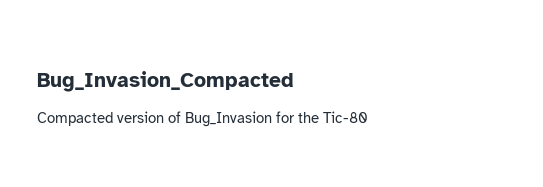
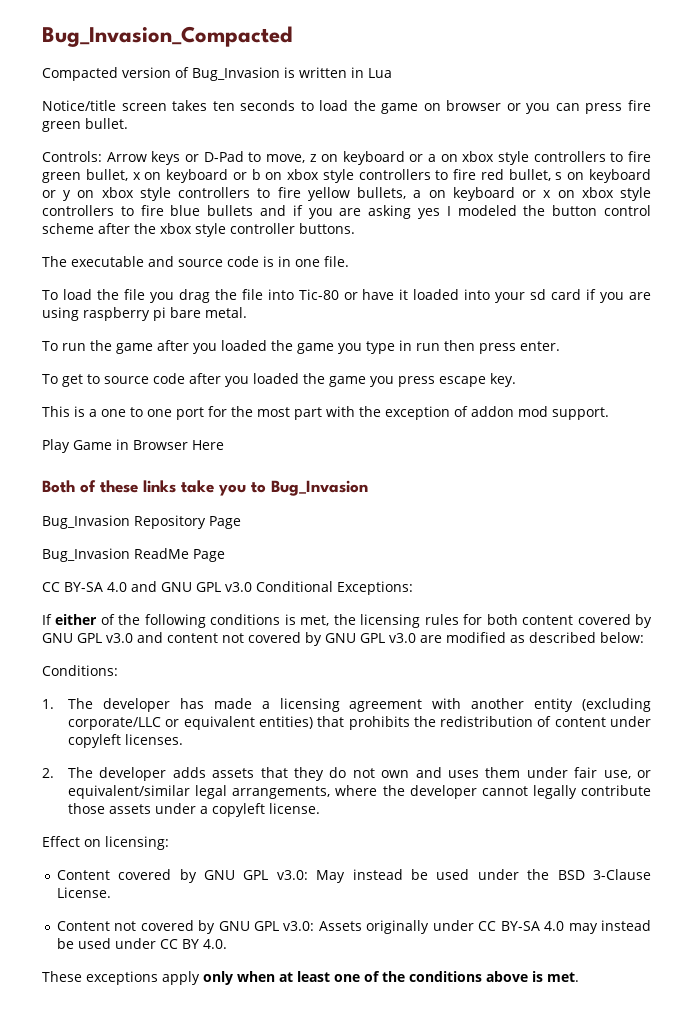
[276,111,368,123] for the Tic-80 -> [284,67,392,78] [42,100,652,114] [42,118,128,132] [42,151,651,165] [42,169,651,183] [42,187,652,201] [42,205,652,219] [42,223,355,237] [42,256,349,267] [42,289,651,303] [42,307,247,321] [42,340,560,354] [42,373,516,387] [42,406,609,420] [42,439,224,453] [42,480,368,496] [42,515,241,529] [42,548,225,562] [42,581,413,595] [42,614,652,628] [42,632,644,646] [42,665,118,676] [42,698,651,712] [68,716,652,730] [68,734,184,748] [42,767,651,781] [68,785,651,799] [68,803,321,817] [42,836,169,850] [56,869,651,883] [56,887,111,898] [56,920,651,934] [56,938,227,949] [42,971,579,985] is written in Lua // Notice/title screen takes ten seconds to load the game on browser or you can press fire green bullet. // Controls: Arrow keys or D-Pad to move, z on keyboard or a on xbox style controllers to fire green bullet, x on keyboard or b on xbox style controllers to fire red bullet, s on keyboard or y on xbox style controllers to fire yellow bullets, a on keyboard or x on xbox style controllers to fire blue bullets and if you are asking yes I modeled the button control scheme after the xbox style controller buttons. // The executable and source code is in one file. // To load the file you drag the file into Tic-80 or have it loaded into your sd card if you are using raspberry pi bare metal. // To run the game after you loaded the game you type in run then press enter. // To get to source code after you loaded the game you press escape key. // This is a one to one port for the most part with the exception of addon mod support. // Play Game in Browser Here // Both of these links take you to Bug_Invasion // Bug_Invasion Repository Page // Bug_Invasion ReadMe Page // CC BY-SA 4.0 and GNU GPL v3.0 Conditional Exceptions: // If either of the following conditions is met, the licensing rules for both content covered by GNU GPL v3.0 and content not covered by GNU GPL v3.0 are modified as described below: // Conditions: // 1. The developer has made a licensing agreement with another entity (excluding corporate/LLC or equivalent entities) that prohibits the redistribution of content under copyleft licenses. // 2. The developer adds assets that they do not own and uses them under fair use, or equivalent/similar legal arrangements, where the developer cannot legally contribute those assets under a copyleft license. // Effect on licensing: // Content covered by GNU GPL v3.0: May instead be used under the BSD 3-Clause License. // Content not covered by GNU GPL v3.0: Assets originally under CC BY-SA 4.0 may instead be used under CC BY 4.0. // These exceptions apply only when at least one of the conditions above is met.

